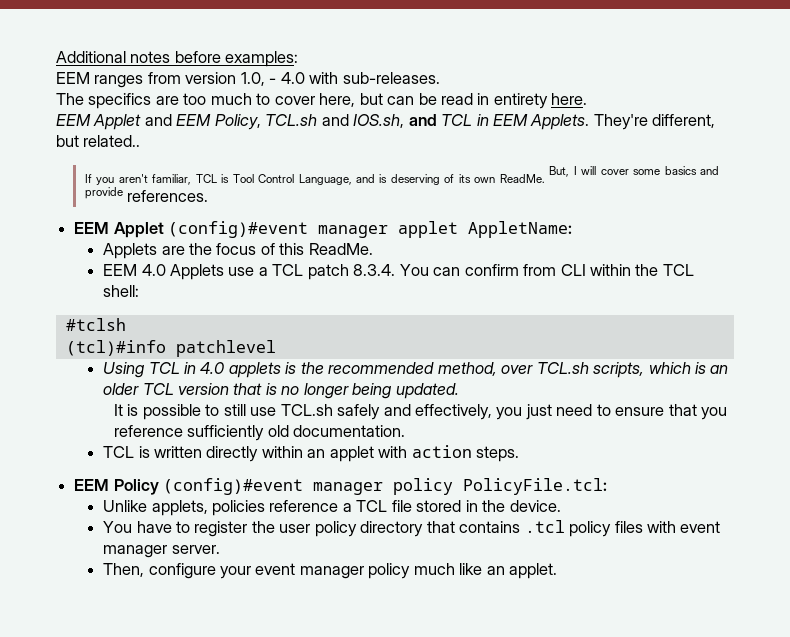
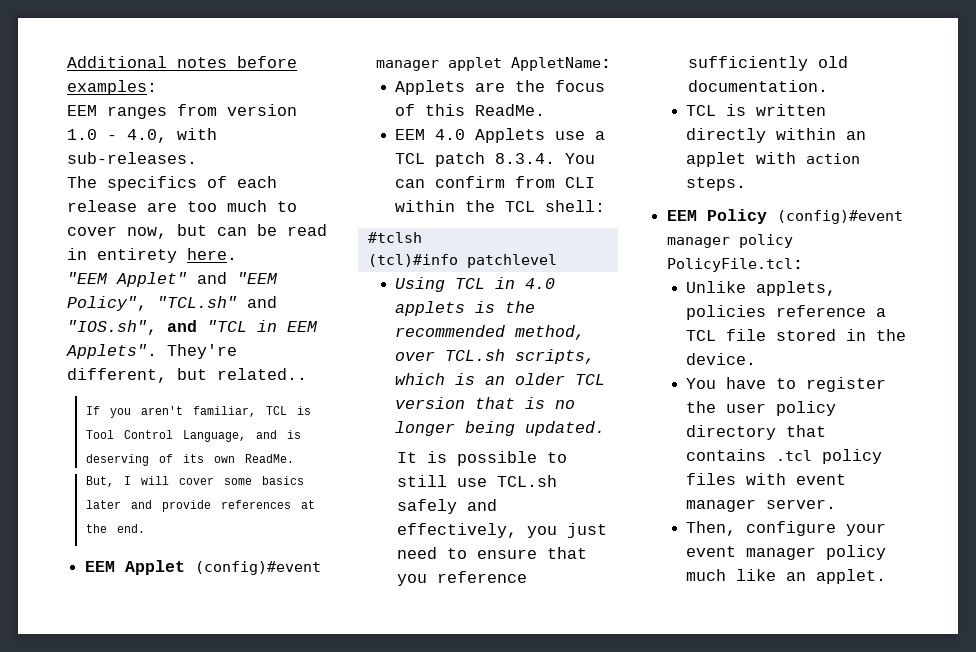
[240,72,305,86] 1.0, - 4.0 -> [67,129,167,143] 1.0 - 4.0,
(152, 101) none -> [207,176,277,188] [67,200,137,212] of each release
[319,93,356,107] here, -> [127,227,167,239] now,
[56,114,473,130] EEM Applet and EEM Policy, TCL.sh and IOS.sh, and TCL -> [67,272,278,287] [67,296,277,311] [67,320,247,335] "EEM Applet" and "EEM Policy", "TCL.sh" and "IOS.sh", and "TCL
[530,114,590,130] Applets. -> [66,344,157,359] Applets".
(545, 178) none -> (295, 458) //
(697, 170) none -> [86,500,122,509] later
[127,190,209,202] references. -> [221,500,316,509] [86,524,146,533] references at the end.

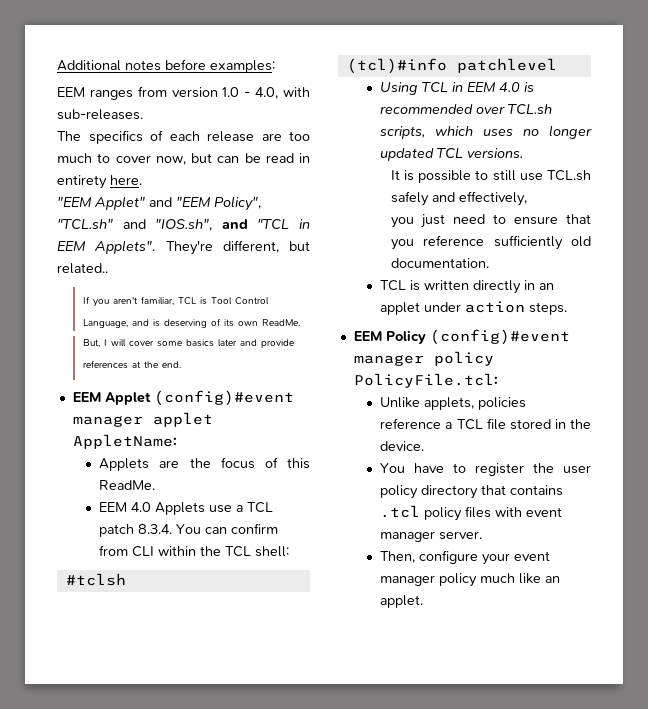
[525,278,556,289] [395,301,536,316] [395,325,586,340] [395,349,596,364] [395,373,606,385] [395,397,576,409] [395,421,606,436] 4.0 applets is the recommended method, over TCL.sh scripts, which is an older TCL version that is no longer being updated. -> [467,82,535,92] [380,104,553,114] [380,125,592,139] [380,148,524,161] EEM 4.0 is recommended over TCL.sh scripts, which uses no longer updated TCL versions.
(517, 530) none -> (527, 198) //
[776,128,837,140] within -> [524,280,536,290] in
[756,152,797,164] with -> [424,302,462,312] under

